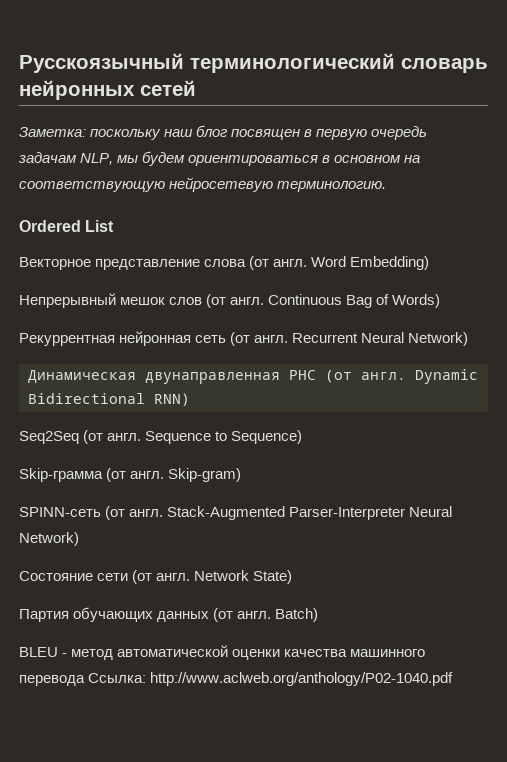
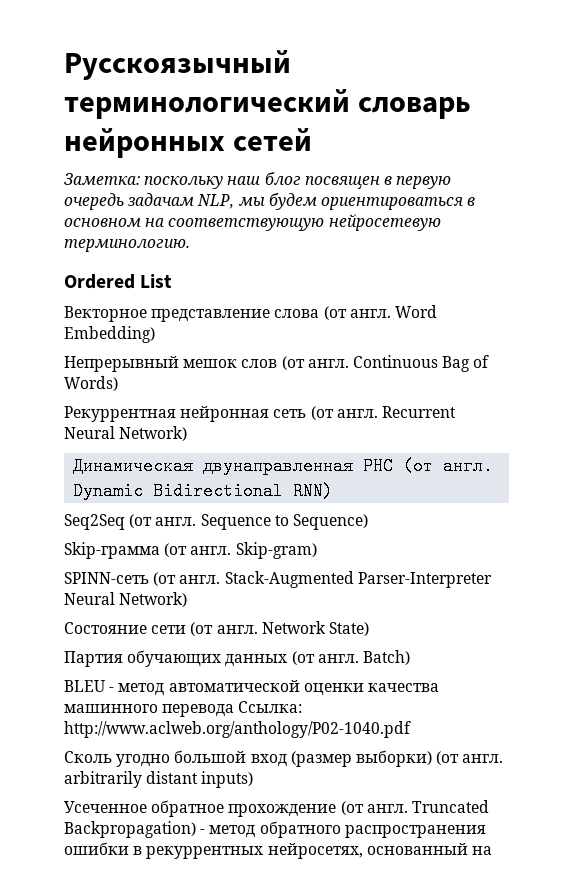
(454, 679) none -> [64,750,504,767] [64,771,254,788] [64,800,489,817] [64,821,486,838] [64,842,492,859] // Сколь угодно большой вход (размер выборки) (от англ. arbitrarily distant inputs) // Усеченное обратное прохождение (от англ. Truncated Backpropagation) - метод обратного распространения ошибки в рекуррентных нейросетях, основанный на

